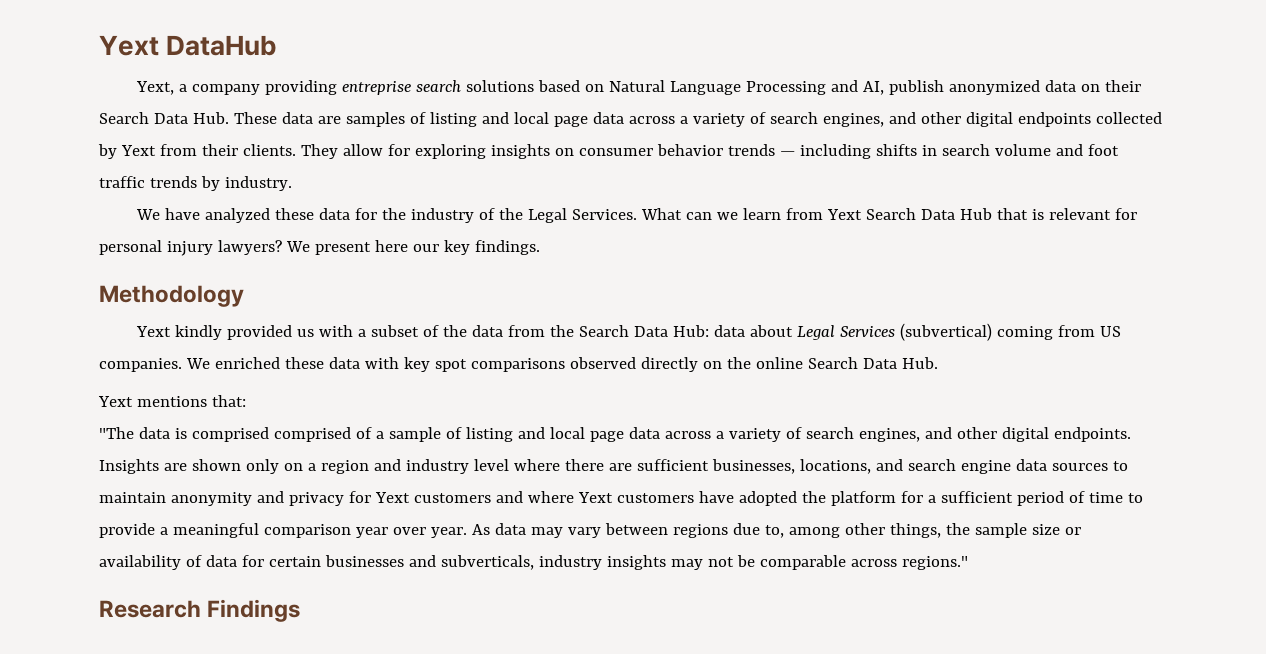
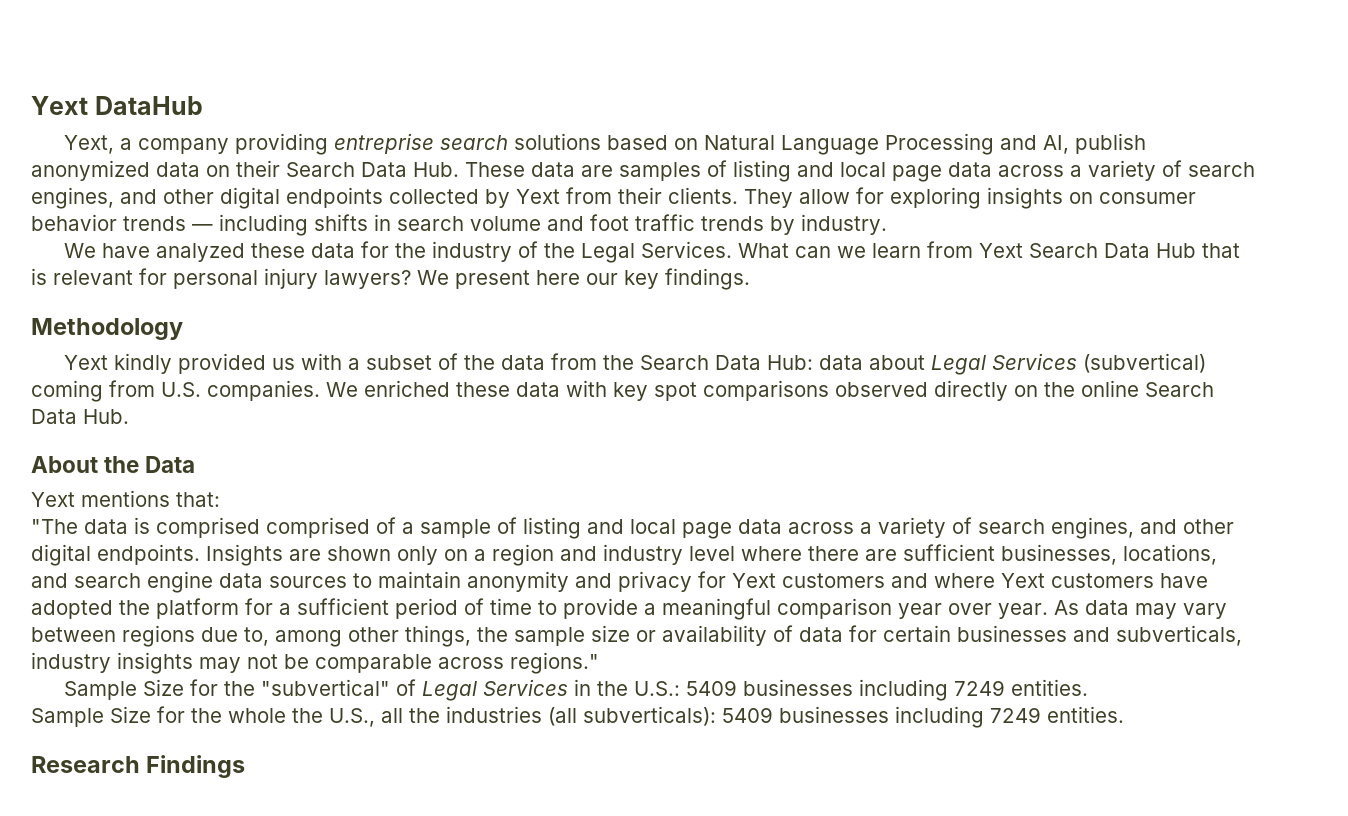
[1100,326,1122,337] US -> [161,382,201,397] U.S.
(938, 363) none -> [31,456,196,473] // About the Data
(968, 563) none -> [63,679,1088,701] [31,706,1124,728] // Sample Size for the "subvertical" of Legal Services in the U.S.: 5409 businesses including 7249 entities. // Sample Size for the whole the U.S., all the industries (all subverticals): 5409 businesses including 7249 entities.

